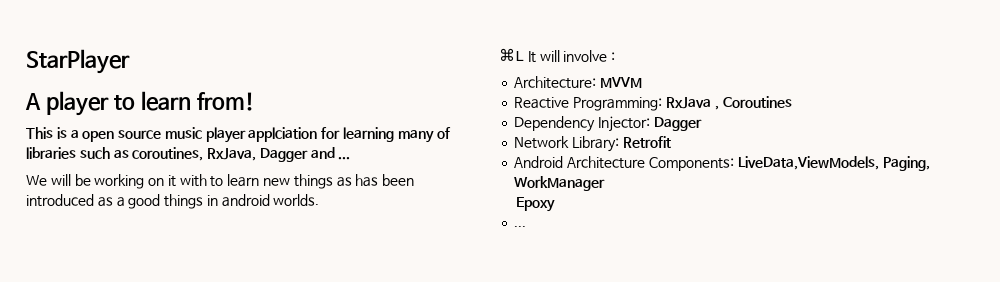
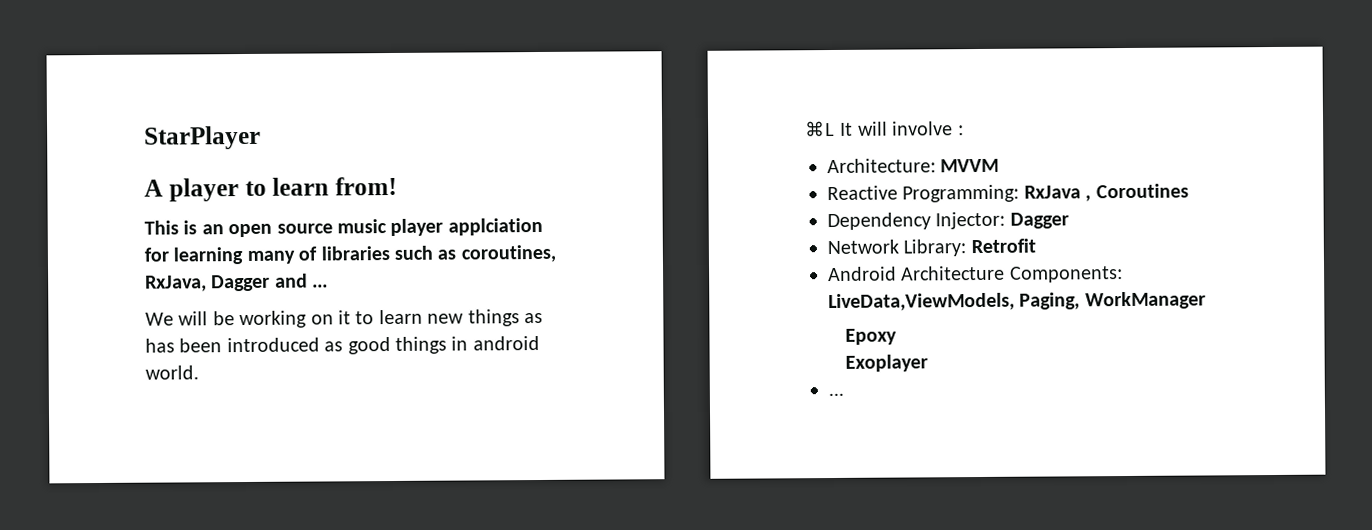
[70,130,79,138] a -> [201,224,224,235] an
[179,174,207,187] with -> (351, 317) none
[116,197,125,207] a -> (344, 346) none
[273,194,320,206] worlds. -> [145,365,199,380] world.
(555, 204) none -> [845,354,929,372] // Exoplayer

